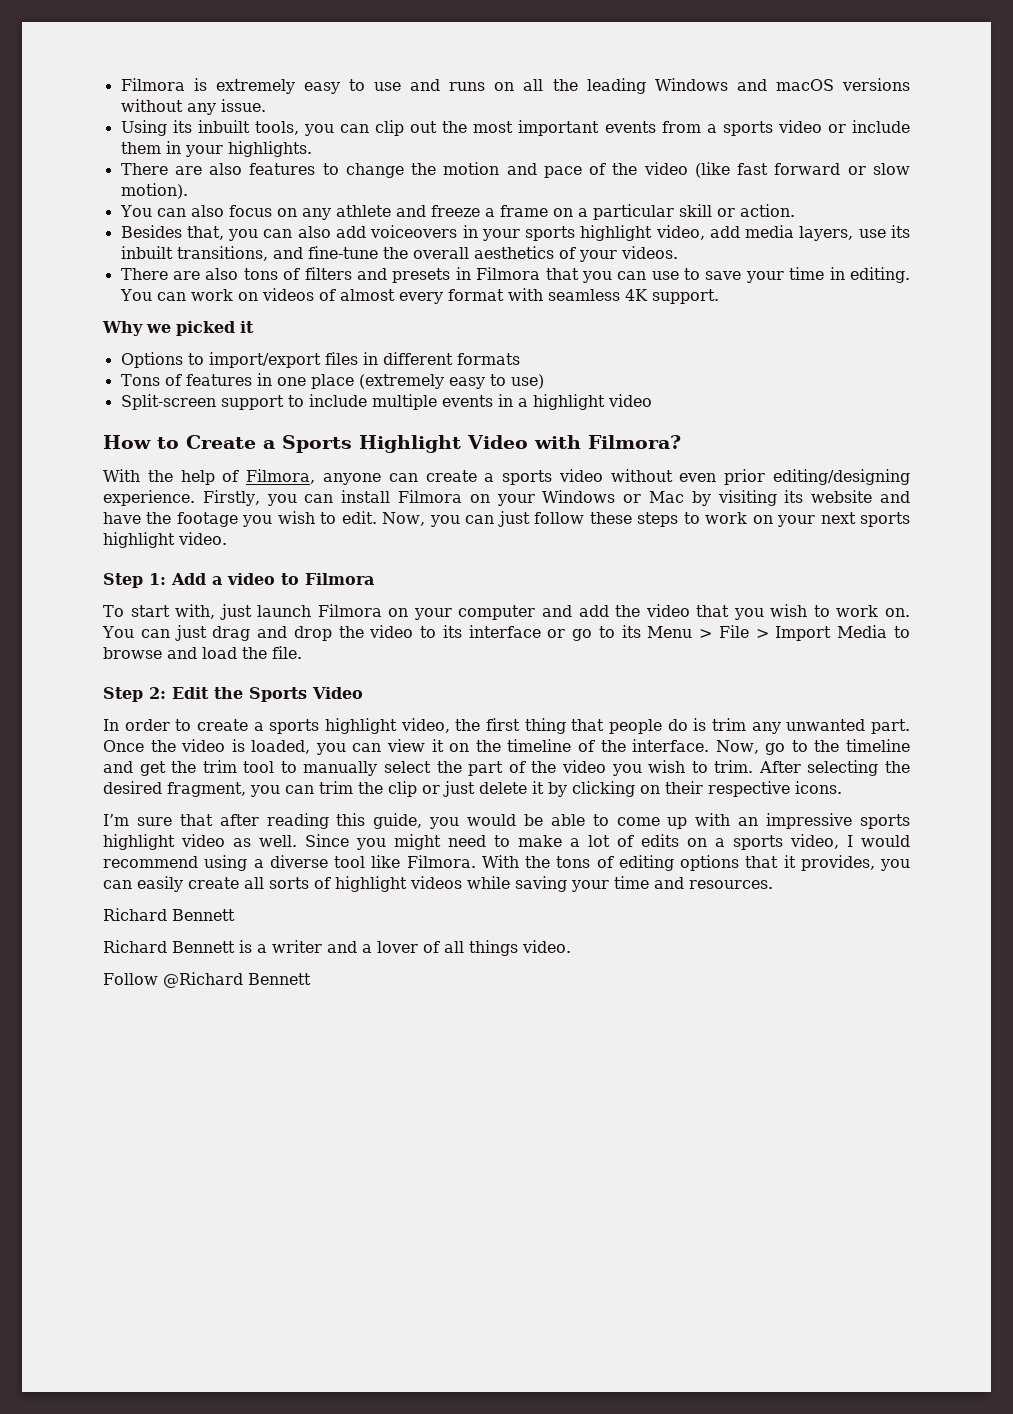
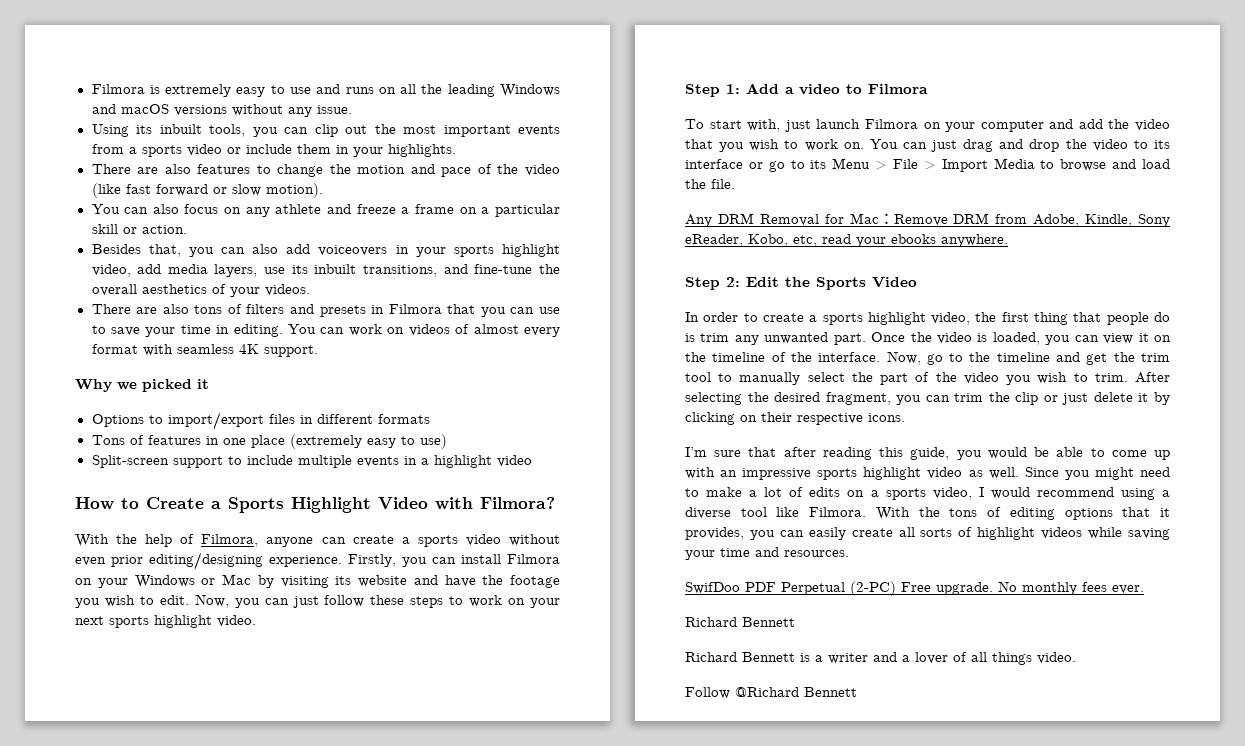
(302, 652) none -> [685,213,1170,227] [685,234,1008,247] // Any DRM Removal for Mac：Remove DRM from Adobe, Kindle, Sony eReader, Kobo, etc, read your ebooks anywhere.
(773, 884) none -> [685,581,1144,596] // SwifDoo PDF Perpetual (2-PC) Free upgrade. No monthly fees ever.

